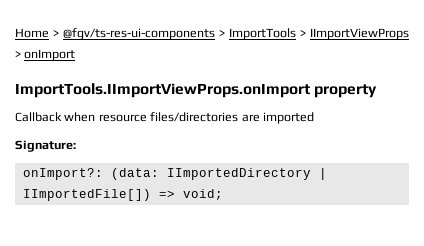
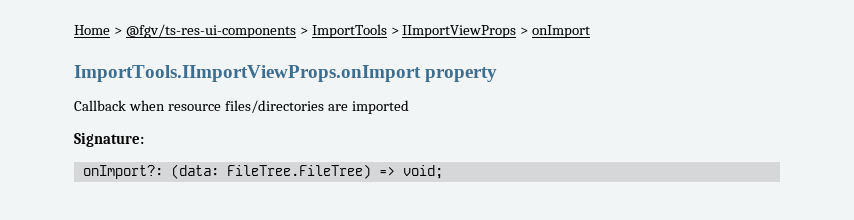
[166,168,327,180] [22,189,151,201] IImportedDirectory | IImportedFile[]) -> [226,164,371,179] FileTree.FileTree)

